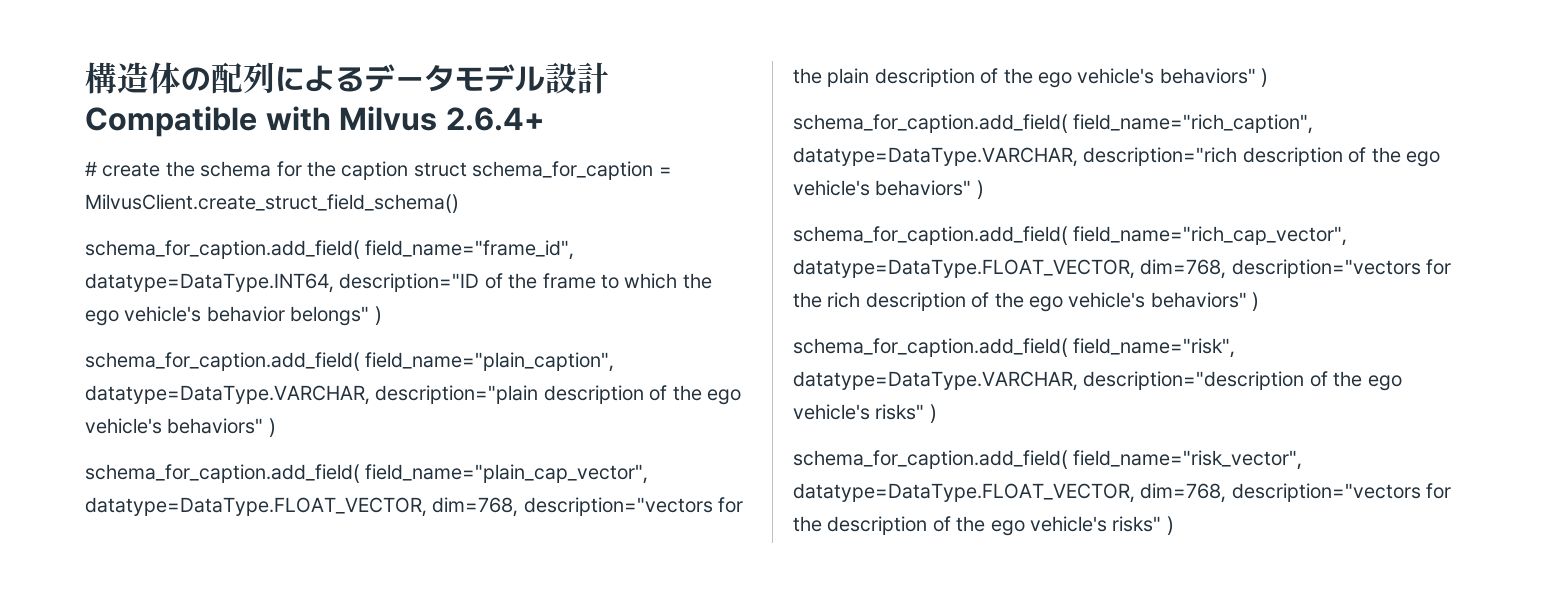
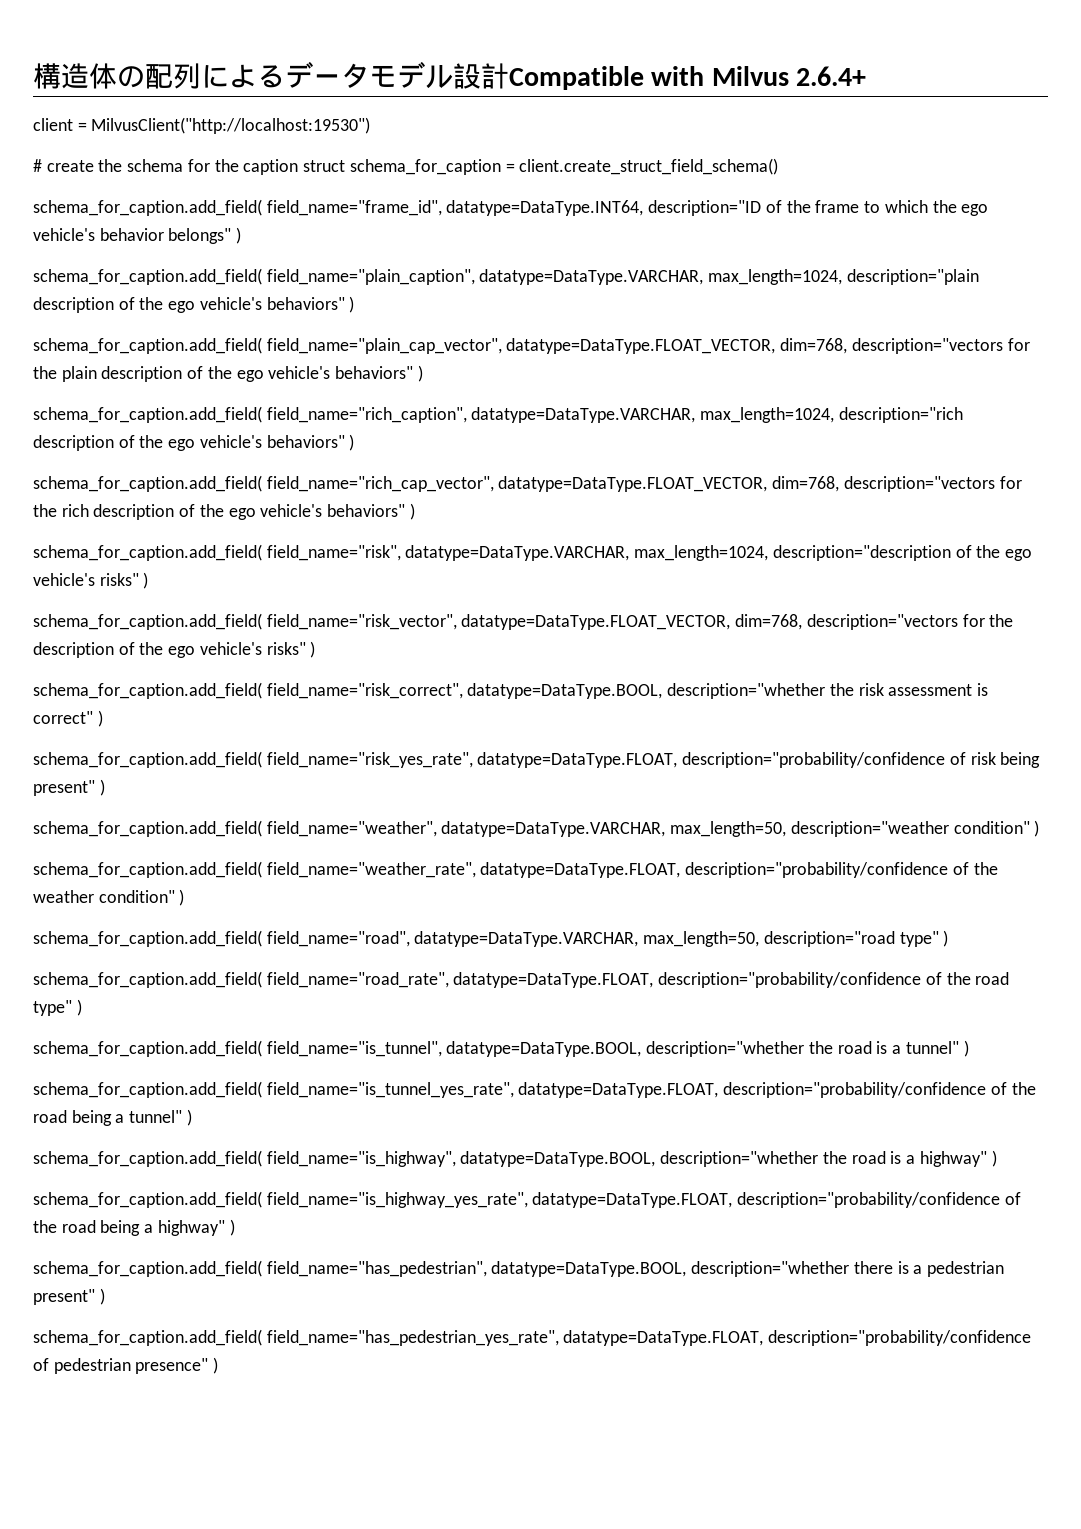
(545, 119) none -> [33,117,371,134] // client = MilvusClient("http://localhost:19530")
[85,194,459,213] MilvusClient.create_struct_field_schema() -> [519,158,779,175] client.create_struct_field_schema()
(370, 395) none -> [708,269,843,285] max_length=1024,
(1078, 157) none -> [700,407,835,423] max_length=1024,
(1078, 381) none -> [634,545,769,561] max_length=1024,
(1174, 525) none -> [33,682,989,699] [33,710,103,727] [33,751,1041,768] [33,779,105,796] [33,820,1040,837] [33,861,998,878] [33,889,185,906] [33,930,949,947] [33,971,1010,988] [33,999,82,1016] [33,1040,969,1057] [33,1081,1036,1098] [33,1109,192,1126] [33,1150,997,1167] [33,1191,1021,1208] [33,1219,235,1236] [33,1260,1005,1277] [33,1288,105,1305] [33,1329,1032,1346] [33,1357,219,1374] // schema_for_caption.add_field( field_name="risk_correct", datatype=DataType.BOOL, description="whether the risk assessment is correct" ) // schema_for_caption.add_field( field_name="risk_yes_rate", datatype=DataType.FLOAT, description="probability/confidence of risk being present" ) // schema_for_caption.add_field( field_name="weather", datatype=DataType.VARCHAR, max_length=50, description="weather condition" ) // schema_for_caption.add_field( field_name="weather_rate", datatype=DataType.FLOAT, description="probability/confidence of the weather condition" ) // schema_for_caption.add_field( field_name="road", datatype=DataType.VARCHAR, max_length=50, description="road type" ) // schema_for_caption.add_field( field_name="road_rate", datatype=DataType.FLOAT, description="probability/confidence of the road type" ) // schema_for_caption.add_field( field_name="is_tunnel", datatype=DataType.BOOL, description="whether the road is a tunnel" ) // schema_for_caption.add_field( field_name="is_tunnel_yes_rate", datatype=DataType.FLOAT, description="probability/confidence of the road being a tunnel" ) // schema_for_caption.add_field( field_name="is_highway", datatype=DataType.BOOL, description="whether the road is a highway" ) // schema_for_caption.add_field( field_name="is_highway_yes_rate", datatype=DataType.FLOAT, description="probability/confidence of the road being a highway" ) // schema_for_caption.add_field( field_name="has_pedestrian", datatype=DataType.BOOL, description="whether there is a pedestrian present" ) // schema_for_caption.add_field( field_name="has_pedestrian_yes_rate", datatype=DataType.FLOAT, description="probability/confidence of pedestrian presence" )

